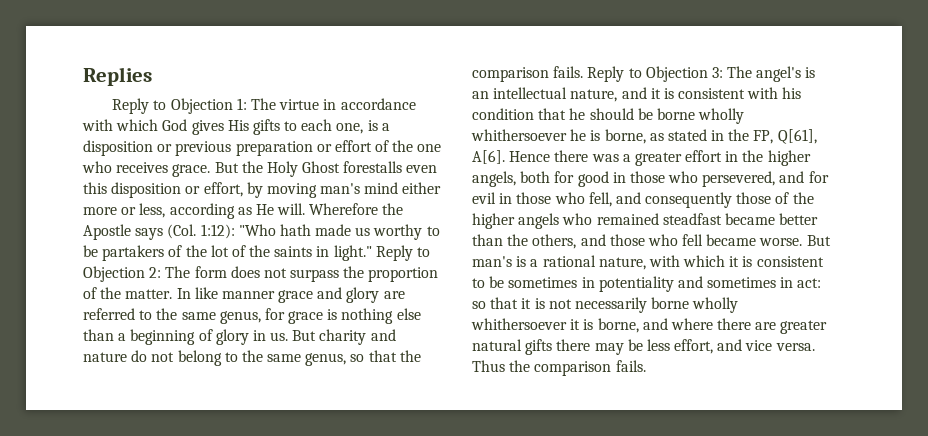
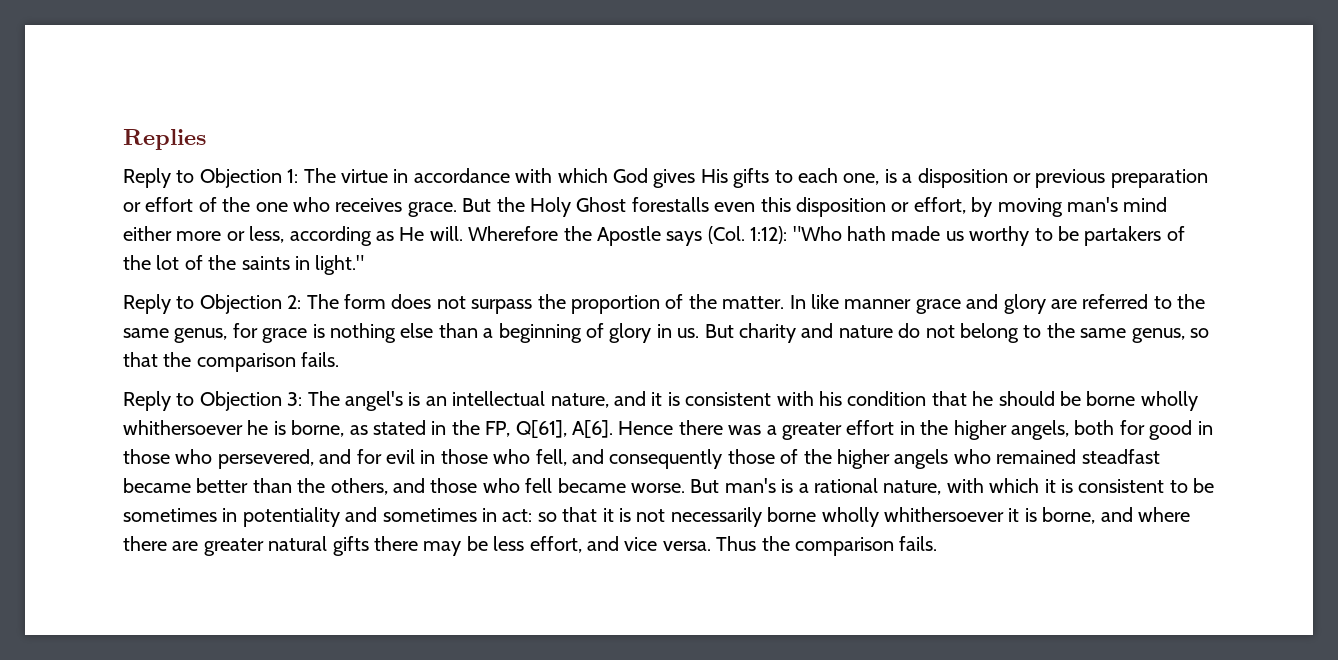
(372, 253) none -> (365, 265) //
(584, 72) none -> (340, 359) //

